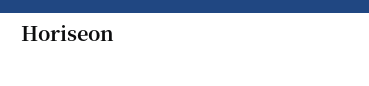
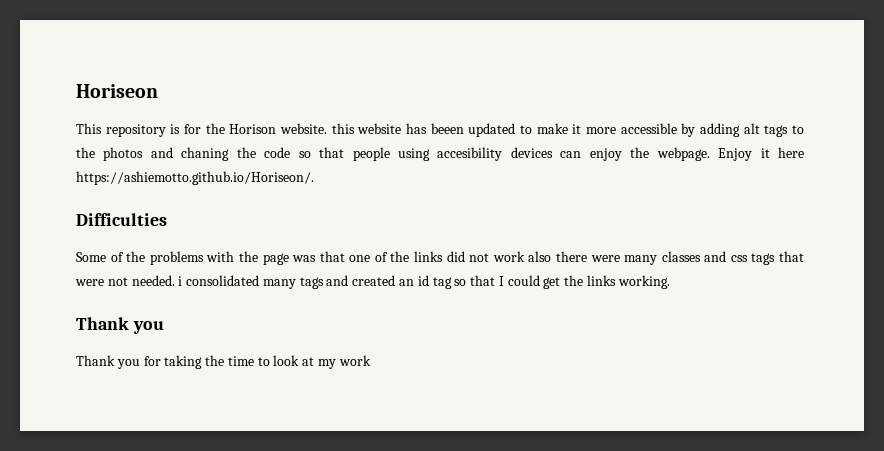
(114, 33) none -> [76,123,804,137] [76,147,805,161] [76,171,314,185] [76,213,167,226] [76,251,805,265] [75,275,670,289] [76,317,164,334] [76,355,371,369] // This repository is for the Horison website. this website has beeen updated to make it more accessible by adding alt tags to the photos and chaning the code so that people using accesibility devices can enjoy the webpage. Enjoy it here https://ashiemotto.github.io/Horiseon/. // Difficulties // Some of the problems with the page was that one of the links did not work also there were many classes and css tags that were not needed. i consolidated many tags and created an id tag so that I could get the links working. // Thank you // Thank you for taking the time to look at my work

